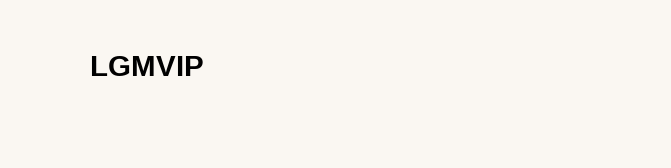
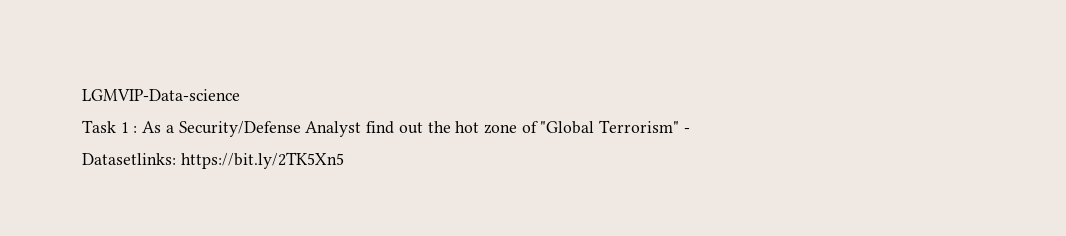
[90,56,204,76] LGMVIP -> [82,89,240,101] [82,120,690,137] [82,152,344,169] LGMVIP-Data-science // Task 1 : As a Security/Defense Analyst find out the hot zone of "Global Terrorism" - // Datasetlinks: https://bit.ly/2TK5Xn5

